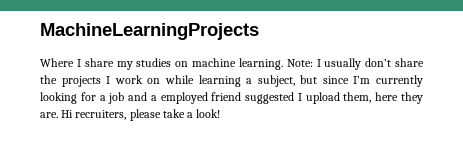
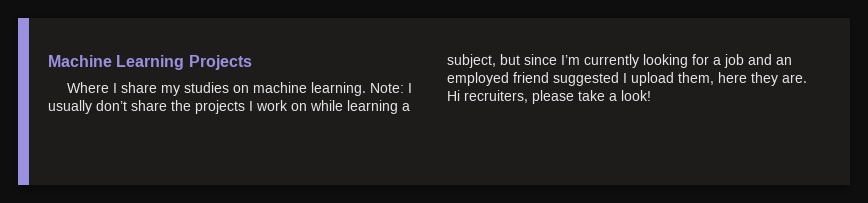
[40,23,259,40] MachineLearningProjects -> [48,55,252,70] Machine Learning Projects
[150,95,157,101] a -> [776,57,792,65] an

